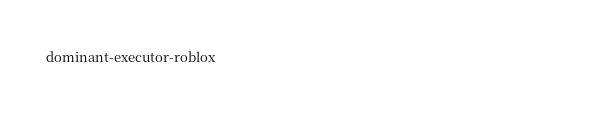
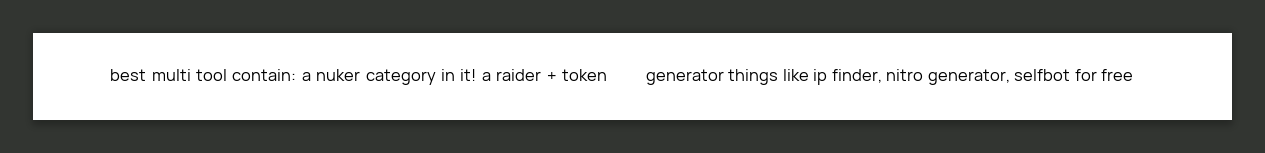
[46,51,216,62] dominant-executor-roblox -> [110,69,1134,85] best multi tool contain: a nuker category in it! a raider + token generator things like ip finder, nitro generator, selfbot for free

